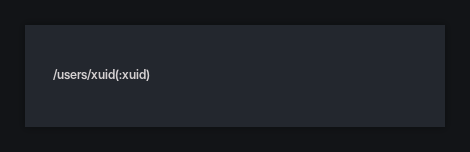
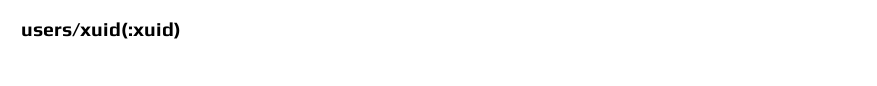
[53,69,150,81] /users/xuid(:xuid) -> [21,22,181,39] users/xuid(:xuid)

